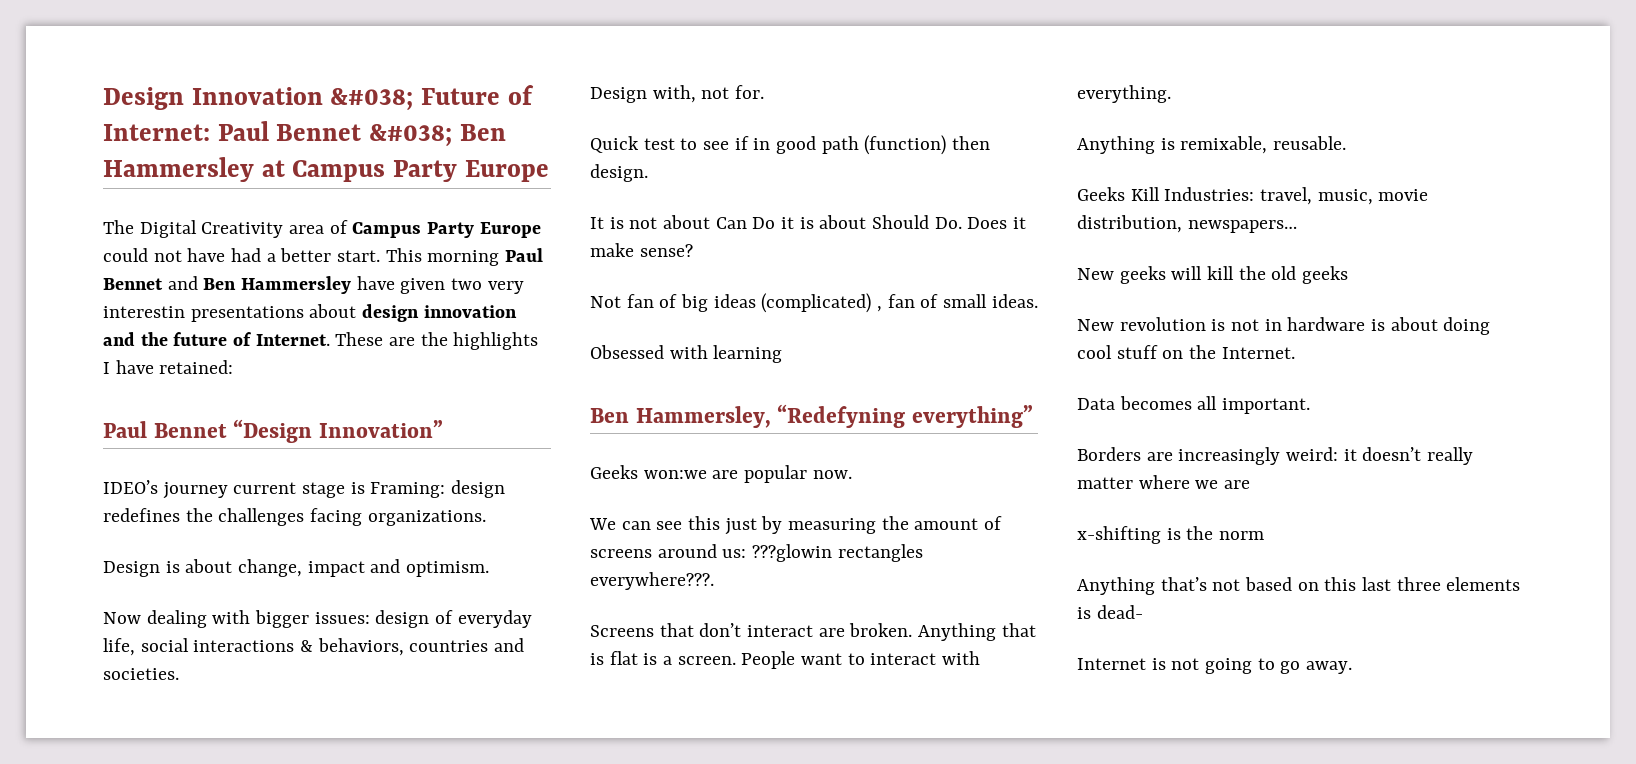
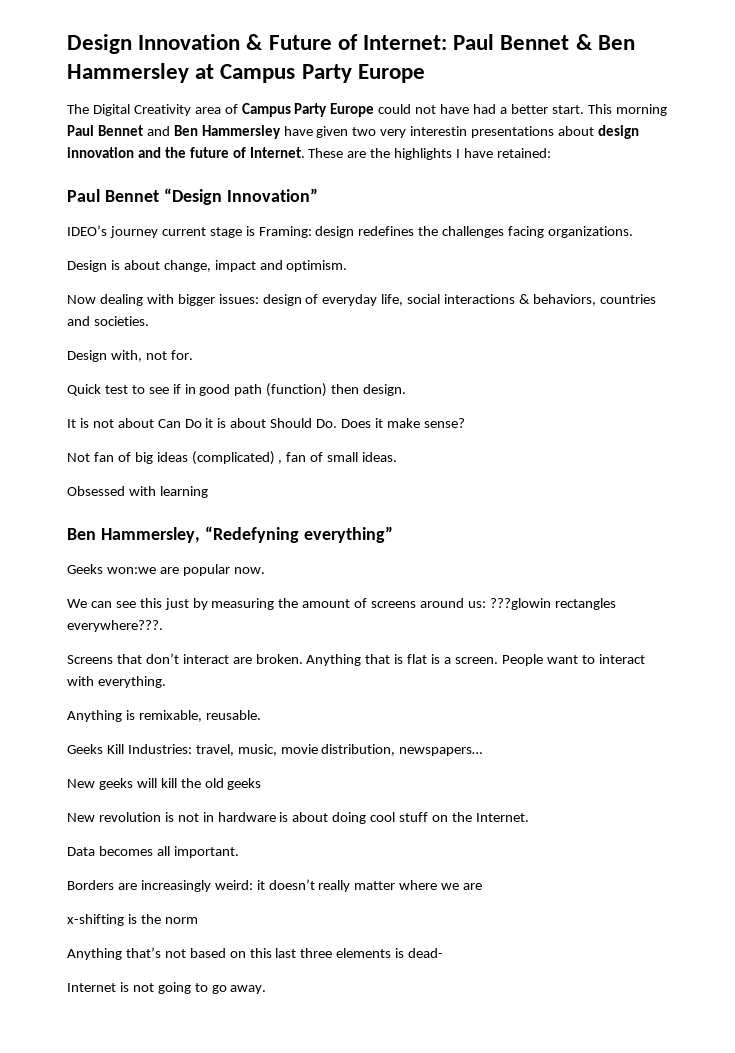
[330,88,414,111] &#038; -> [246,34,264,50] &
[369,124,453,147] &#038; -> [575,34,593,50] &

